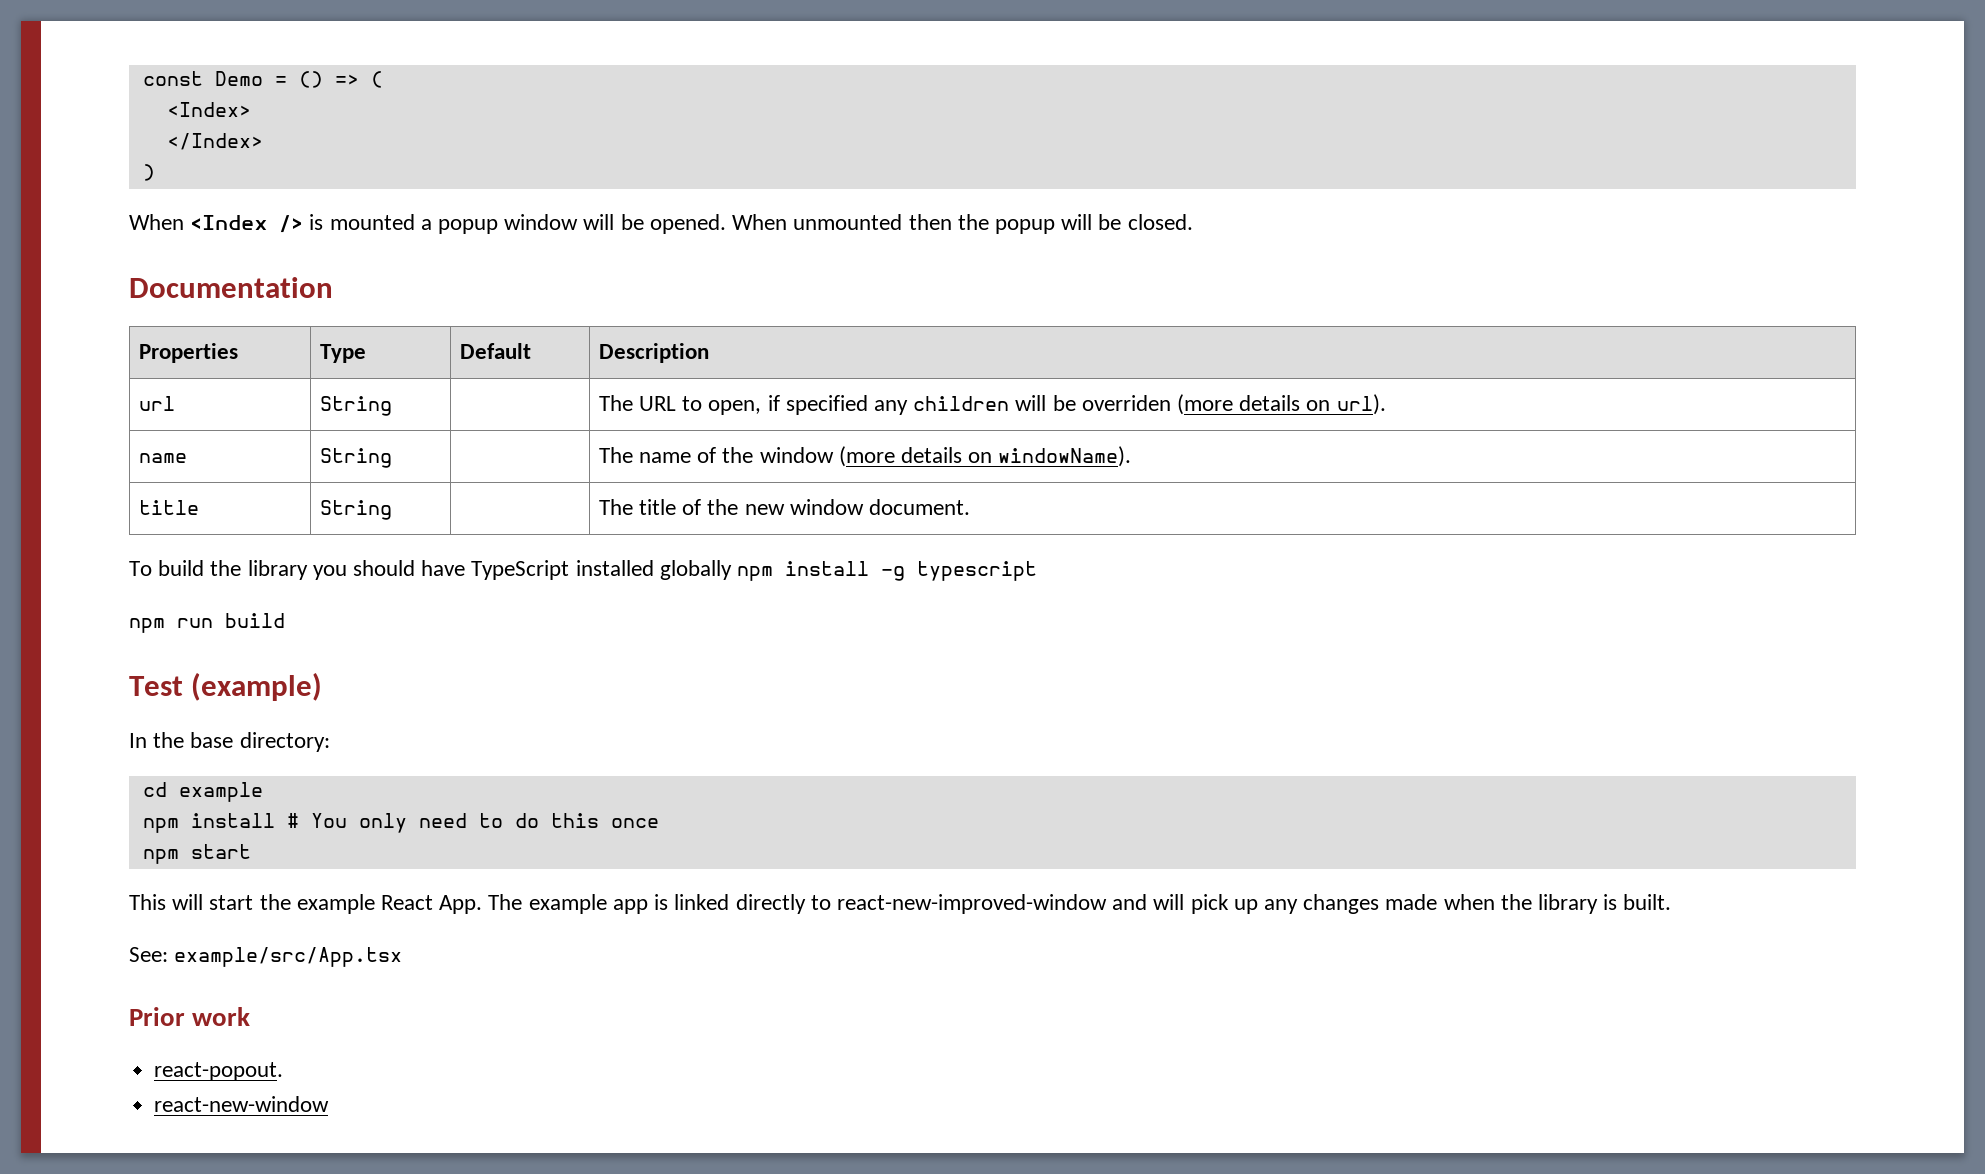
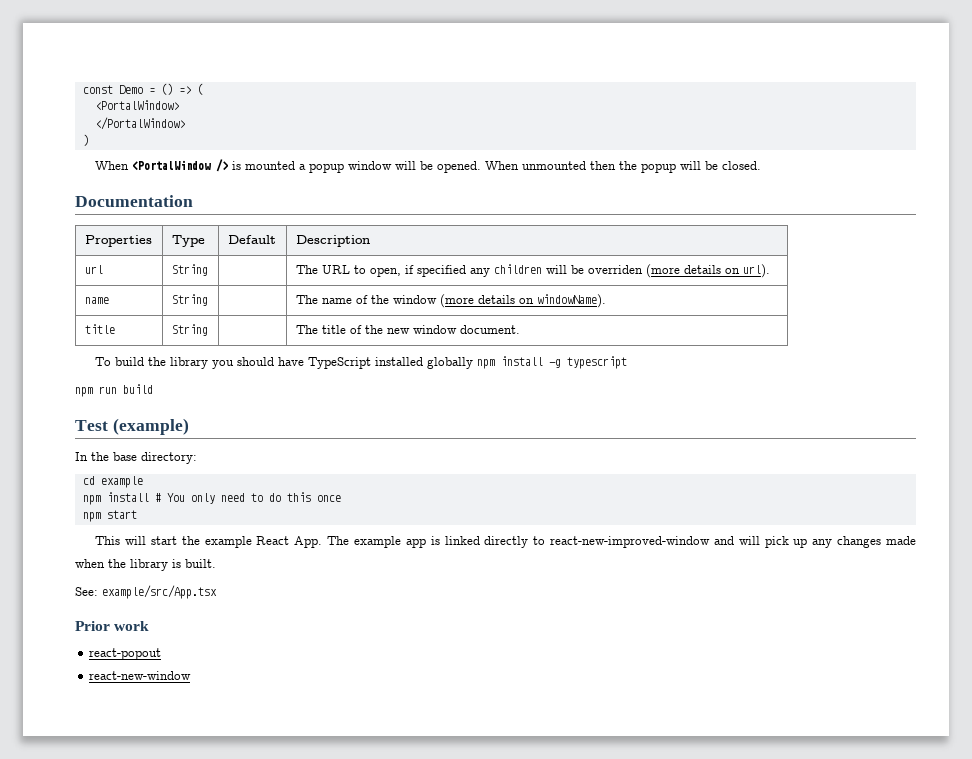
[166,102,251,117] [166,133,263,150] <Index> // </Index> -> [94,100,179,110] [94,117,185,130] <PortalWindow> // </PortalWindow>
[190,215,268,230] <Index -> [132,160,212,171] <PortalWindow
[154,1062,284,1081] react-popout. -> [89,648,162,660] react-popout

